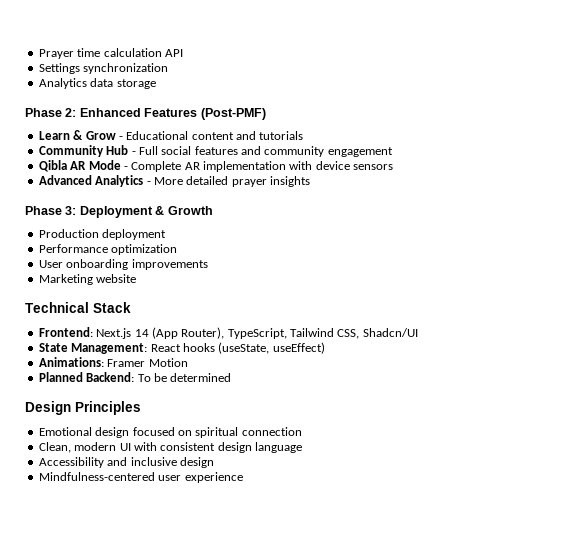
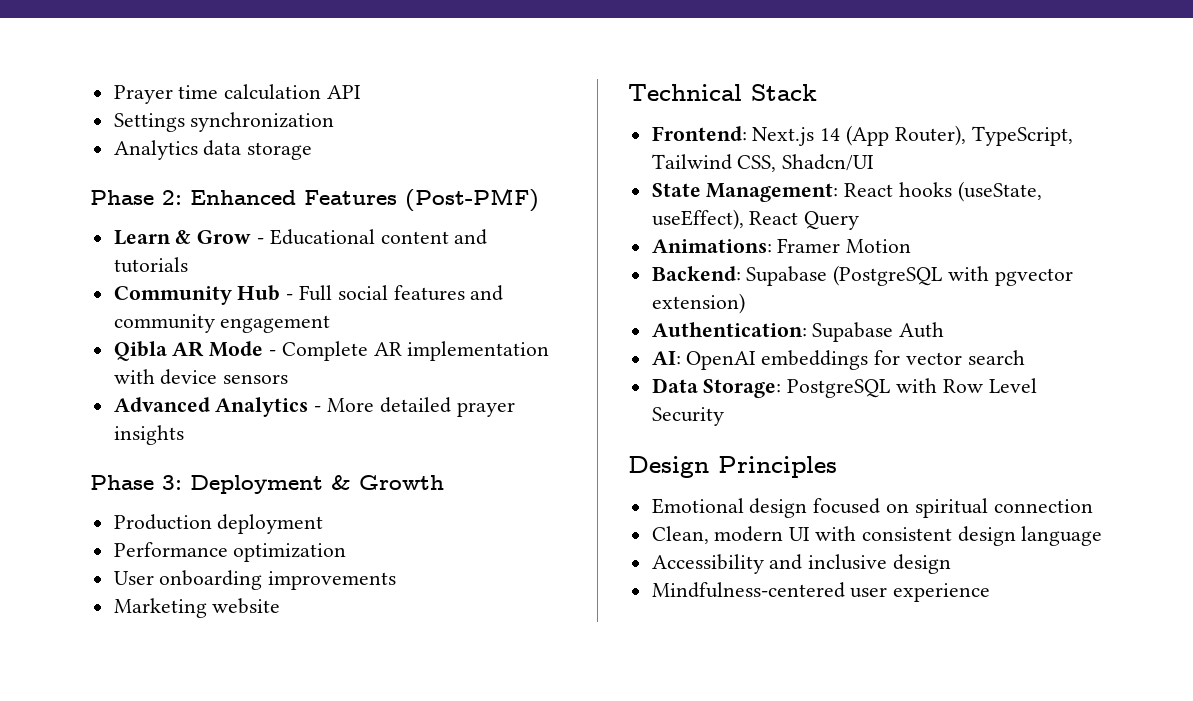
[272,342,325,354] useEffect) -> [651,209,860,230] useEffect), React Query
[38,372,232,382] Planned Backend: To be determined -> [651,265,1073,286] [651,293,745,314] [651,322,945,342] [651,350,1025,370] [651,378,1037,398] [651,407,724,426] Backend: Supabase (PostgreSQL with pgvector extension) // Authentication: Supabase Auth // AI: OpenAI embeddings for vector search // Data Storage: PostgreSQL with Row Level Security

